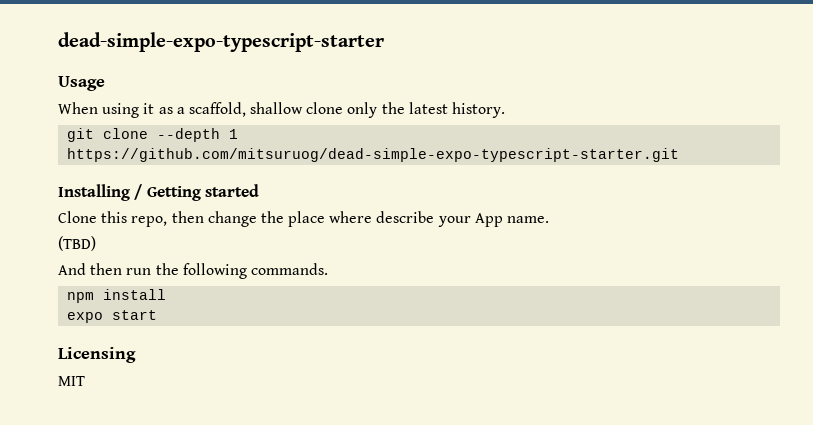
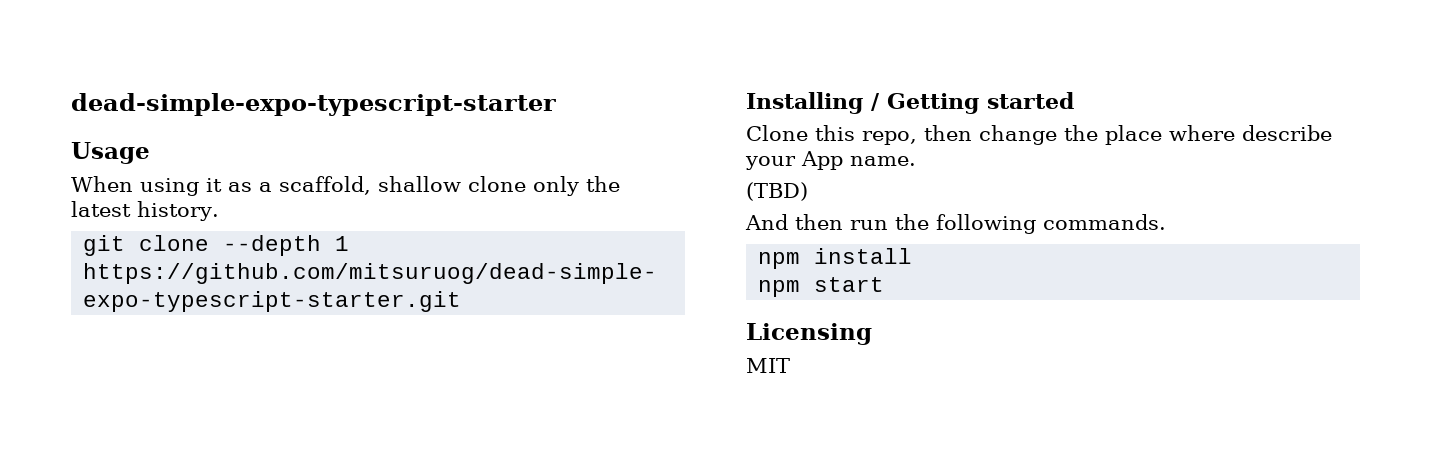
[67,312,104,323] expo -> [758,280,801,297] npm

